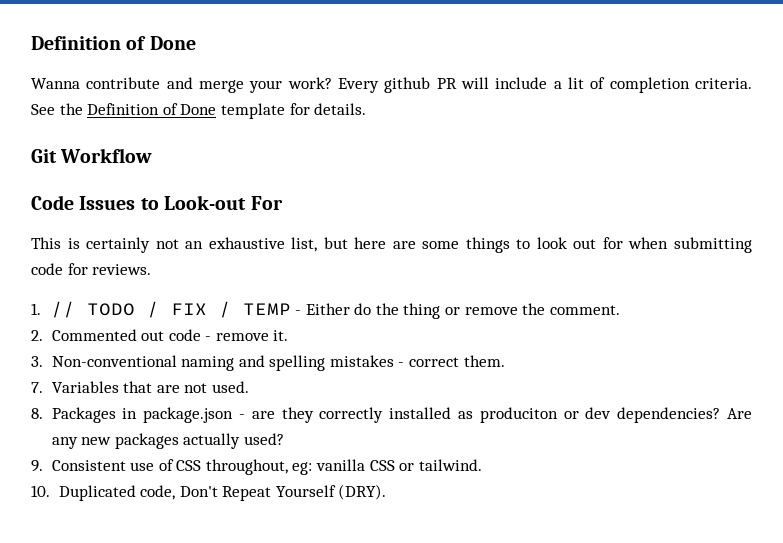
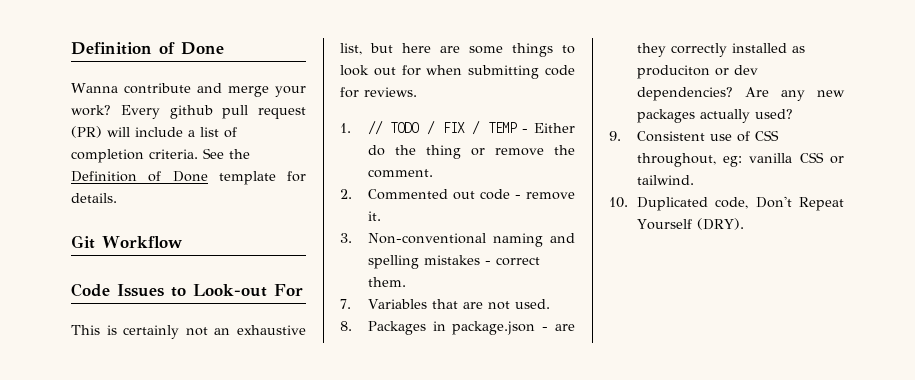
[436,78,457,89] PR -> [222,105,306,119] [71,126,102,138] pull request (PR)
[568,77,584,89] lit -> [200,127,219,137] list

